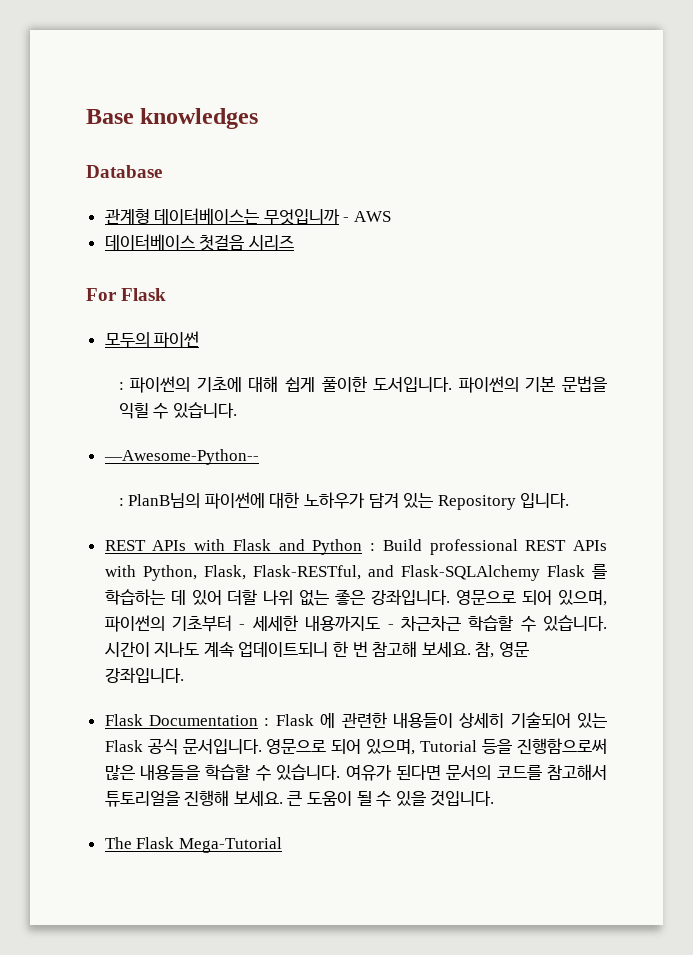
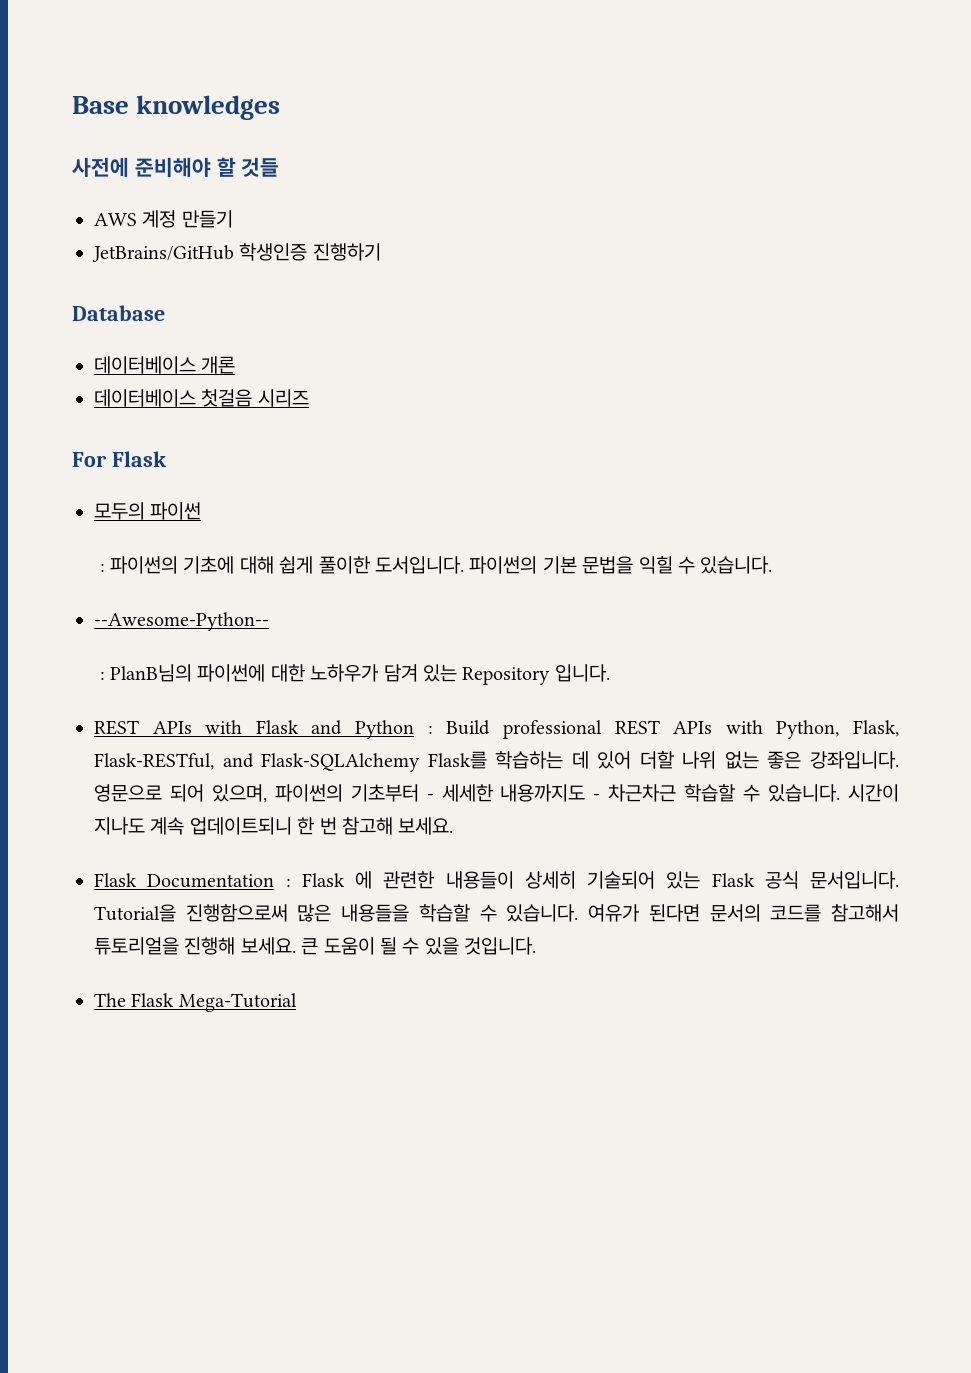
[86,165,162,178] [104,208,392,225] Database // 관계형 데이터베이스는 무엇입니까 - AWS -> [72,157,280,177] [94,210,233,228] [92,243,381,262] [72,305,165,321] [94,356,236,374] 사전에 준비해야 할 것들 // AWS 계정 만들기 // JetBrains/GitHub 학생인증 진행하기 // Database // 데이터베이스 개론
[103,449,259,465] —Awesome-Python-- -> [94,612,269,631] --Awesome-Python--
[546,564,607,579] Flask 를 -> [427,751,487,769] Flask를
[475,642,530,658] [104,667,184,683] 참, 영문 강좌입니다. -> (454, 826) none
[266,739,513,755] 영문으로 되어 있으며, Tutorial 등을 -> [94,904,176,922] Tutorial을

